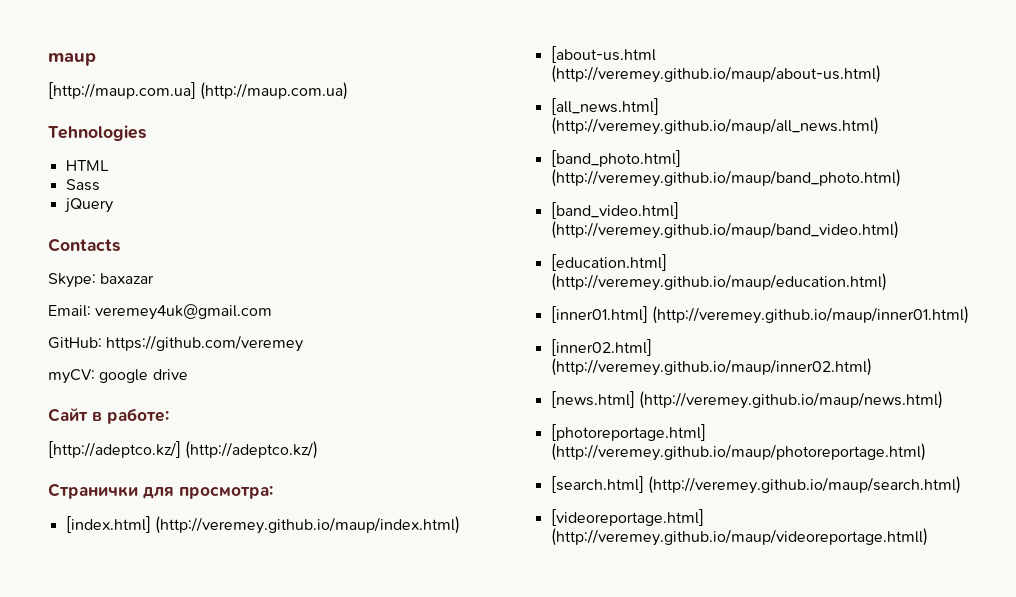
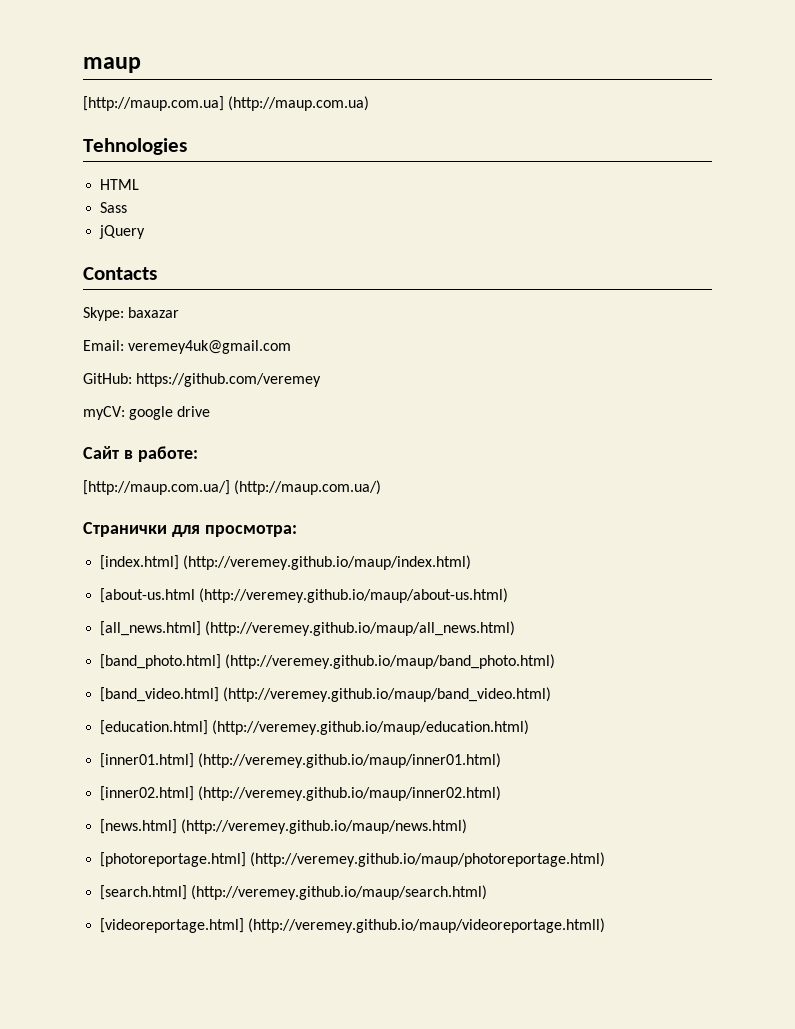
[48,441,319,459] [http://adeptco.kz/] (http://adeptco.kz/) -> [83,480,382,495] [http://maup.com.ua/] (http://maup.com.ua/)

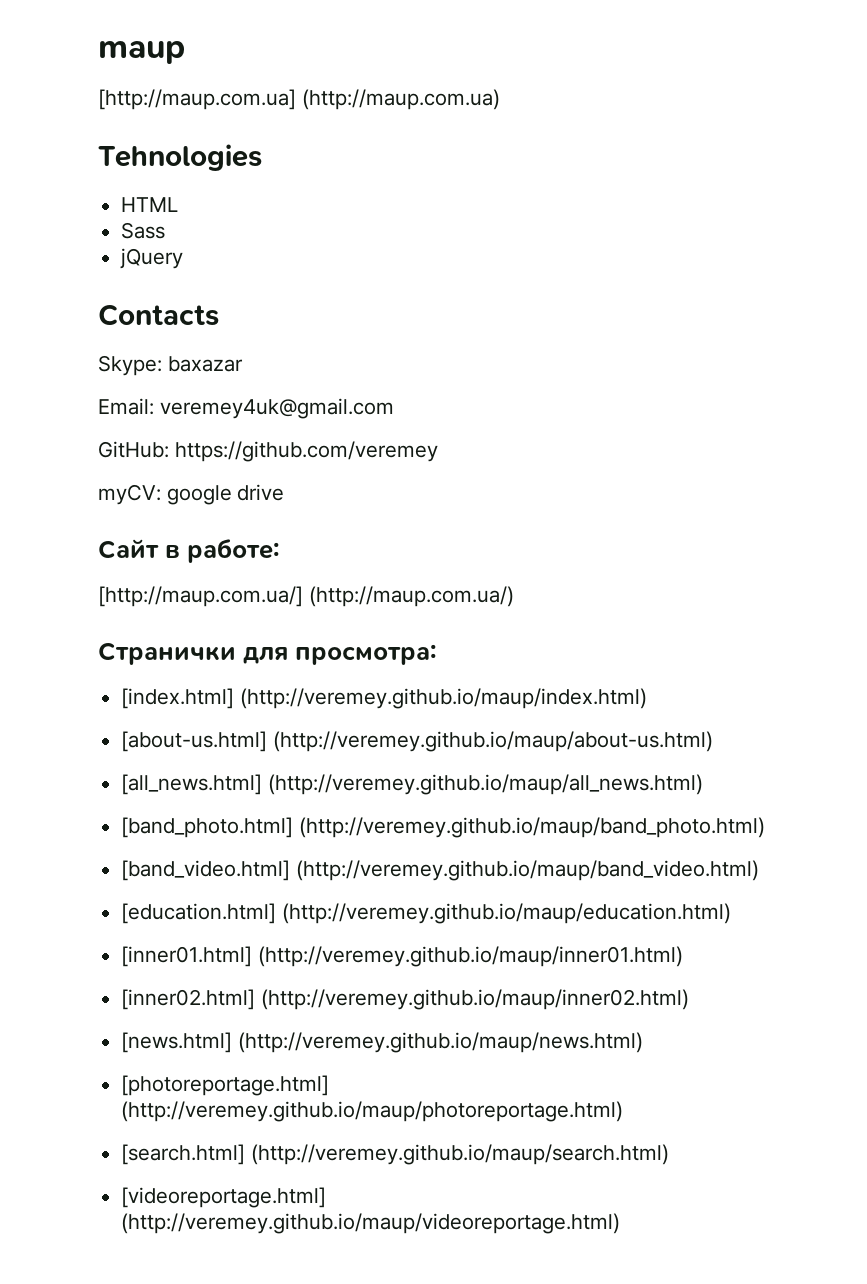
[100,588,196,603] [about-us.html -> [121,731,268,752] [about-us.html]
[248,918,606,933] (http://veremey.github.io/maup/videoreportage.htmll) -> [121,1213,621,1234] (http://veremey.github.io/maup/videoreportage.html)

